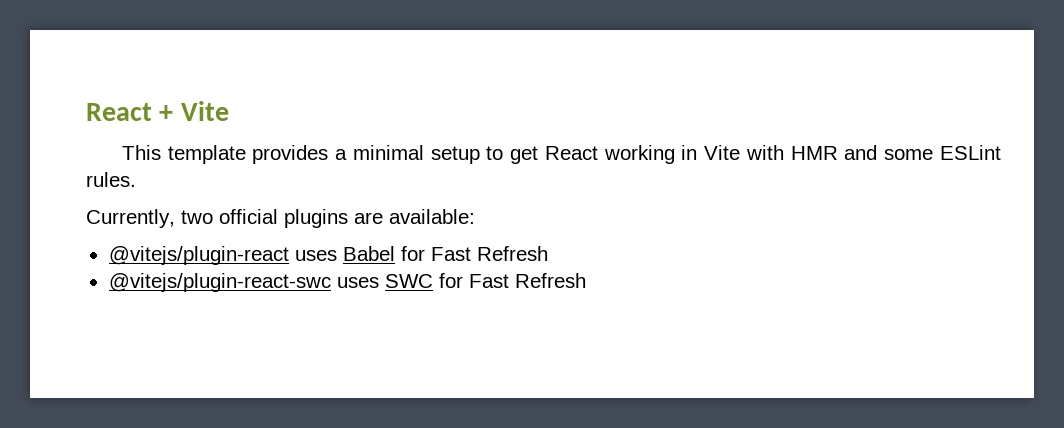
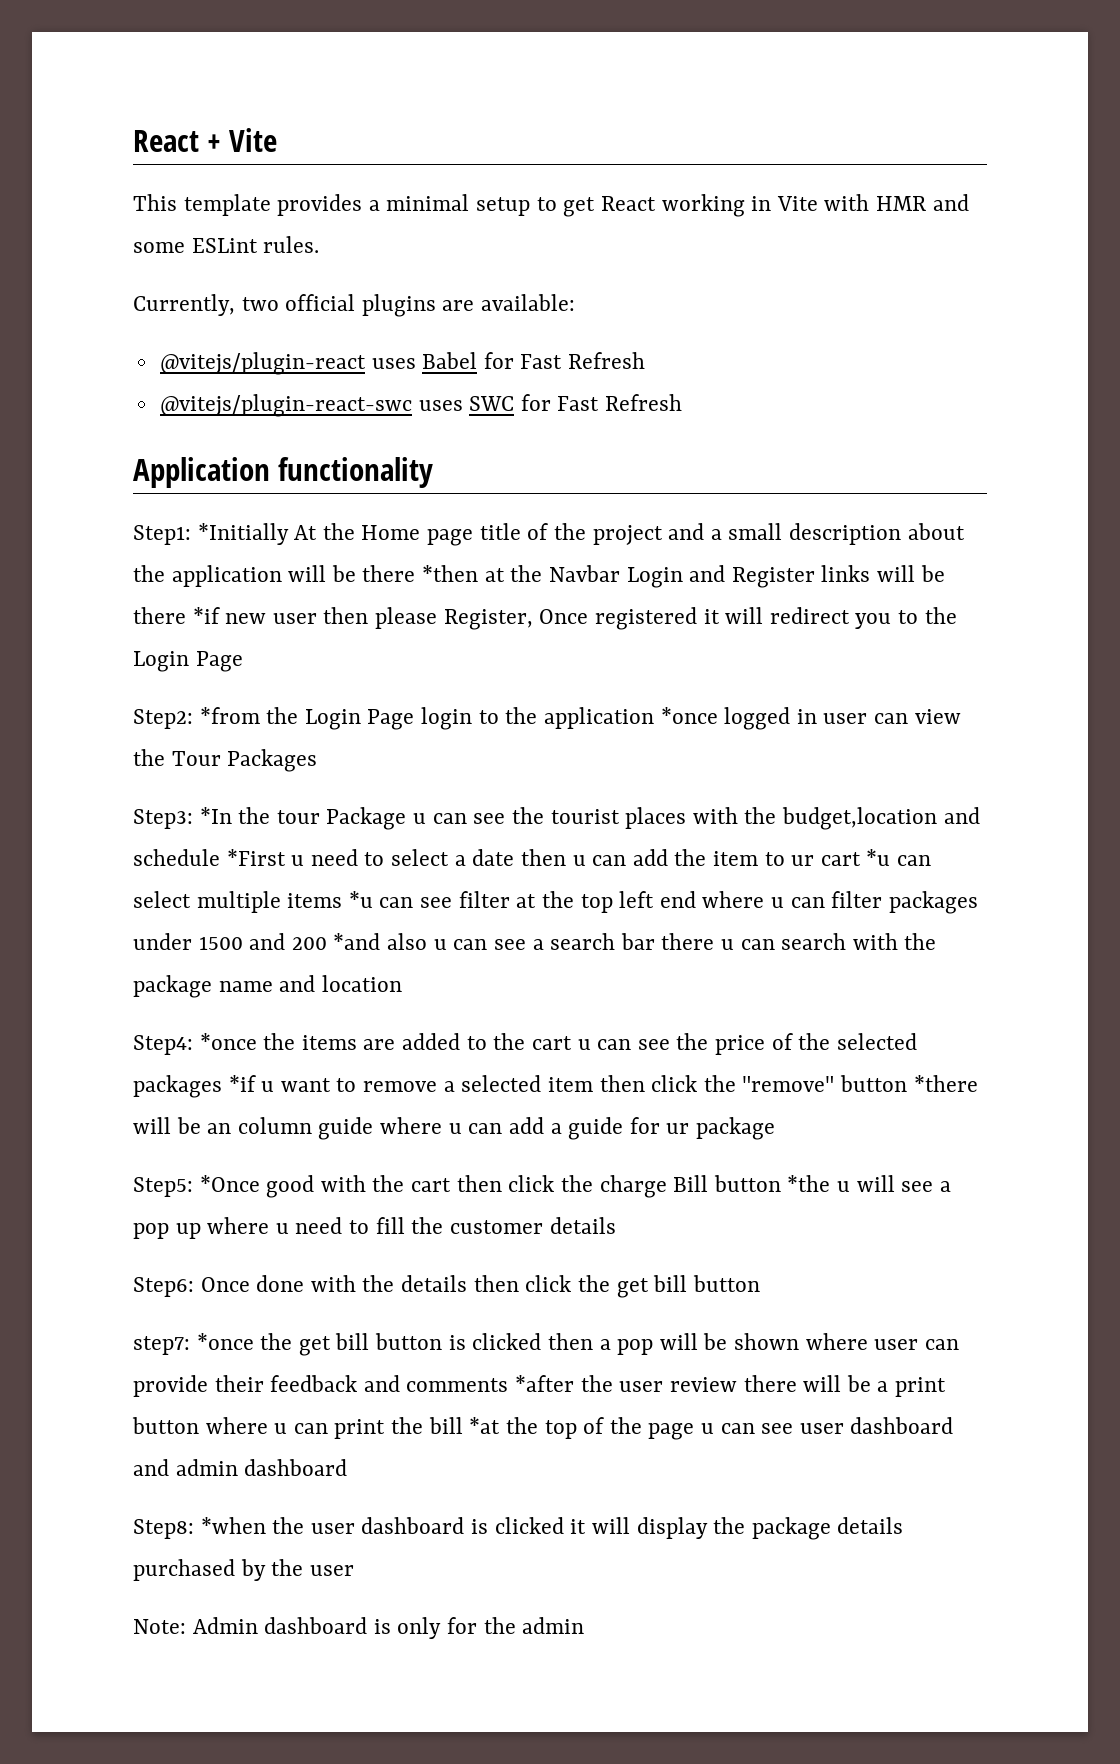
(586, 280) none -> [133,457,434,488] [133,523,965,546] [133,565,945,588] [133,607,957,630] [133,651,243,672] [133,707,961,730] [133,749,318,772] [133,807,980,830] [133,849,932,866] [133,891,978,914] [133,933,937,950] [133,975,402,998] [133,1033,917,1055] [133,1075,978,1098] [133,1117,775,1140] [133,1175,951,1198] [133,1217,616,1239] [133,1275,760,1298] [133,1333,959,1356] [133,1375,946,1397] [132,1417,954,1440] [133,1459,348,1476] [133,1517,904,1540] [133,1559,354,1581] [133,1617,585,1639] // Application functionality // Step1: *Initially At the Home page title of the project and a small description about the application will be there *then at the Navbar Login and Register links will be there *if new user then please Register, Once registered it will redirect you to the Login Page // Step2: *from the Login Page login to the application *once logged in user can view the Tour Packages // Step3: *In the tour Package u can see the tourist places with the budget,location and schedule *First u need to select a date then u can add the item to ur cart *u can select multiple items *u can see filter at the top left end where u can filter packages under 1500 and 200 *and also u can see a search bar there u can search with the package name and location // Step4: *once the items are added to the cart u can see the price of the selected packages *if u want to remove a selected item then click the "remove" button *there will be an column guide where u can add a guide for ur package // Step5: *Once good with the cart then click the charge Bill button *the u will see a pop up where u need to fill the customer details // Step6: Once done with the details then click the get bill button // step7: *once the get bill button is clicked then a pop will be shown where user can provide their feedback and comments *after the user review there will be a print button where u can print the bill *at the top of the page u can see user dashboard and admin dashboard // Step8: *when the user dashboard is clicked it will display the package details purchased by the user // Note: Admin dashboard is only for the admin

